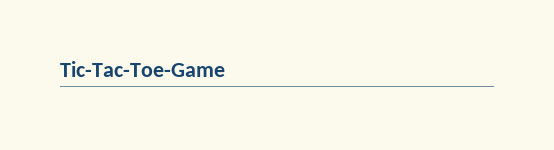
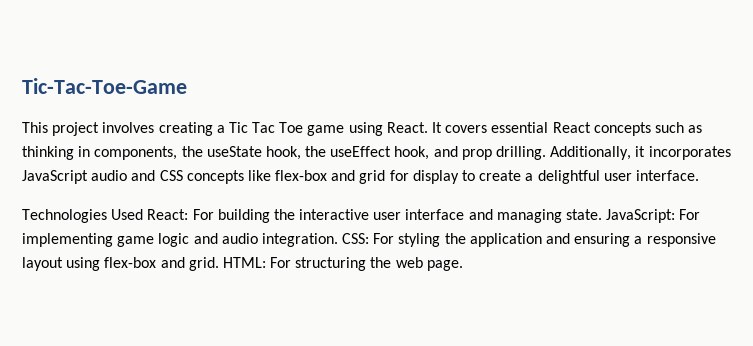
(225, 69) none -> [22,122,703,136] [22,146,731,160] [22,170,699,184] [22,209,701,223] [22,233,716,247] [22,257,463,271] // This project involves creating a Tic Tac Toe game using React. It covers essential React concepts such as thinking in components, the useState hook, the useEffect hook, and prop drilling. Additionally, it incorporates JavaScript audio and CSS concepts like flex-box and grid for display to create a delightful user interface. // Technologies Used React: For building the interactive user interface and managing state. JavaScript: For implementing game logic and audio integration. CSS: For styling the application and ensuring a responsive layout using flex-box and grid. HTML: For structuring the web page.

